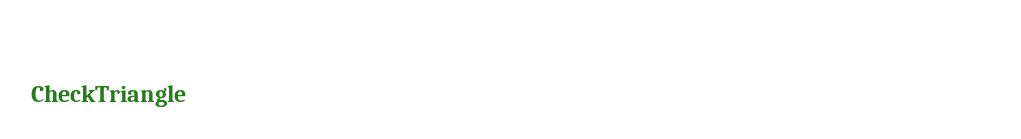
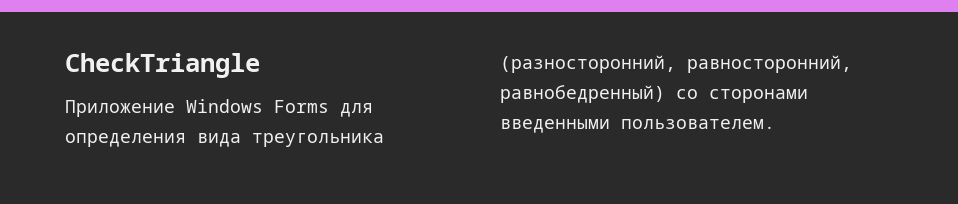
(186, 96) none -> [65,99,373,117] [65,133,384,147] [500,55,852,73] [500,85,808,103] [500,119,775,133] // Приложение Windows Forms для определения вида треугольника (разносторонний, равносторонний, равнобедренный) со сторонами введенными пользователем.

